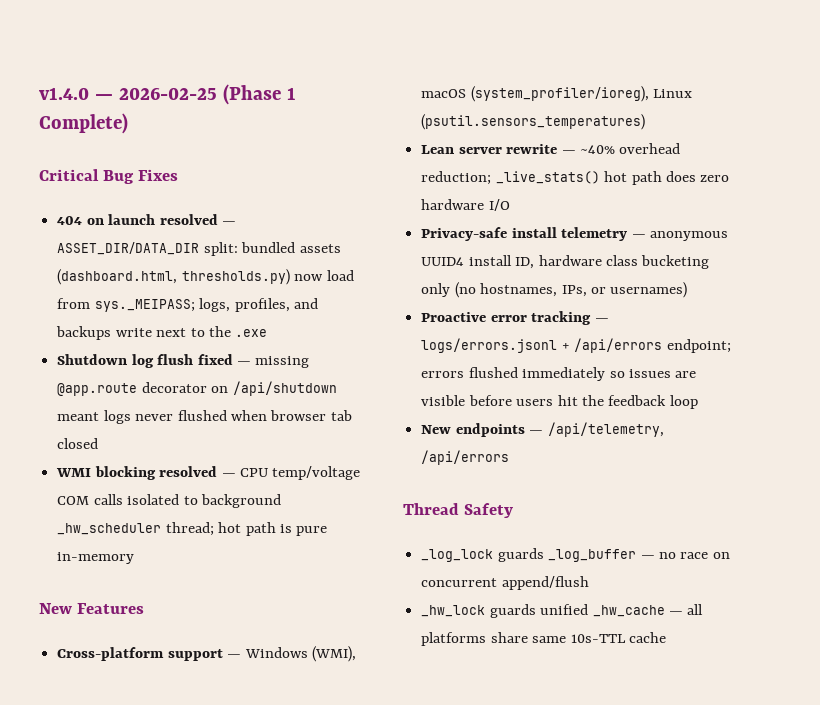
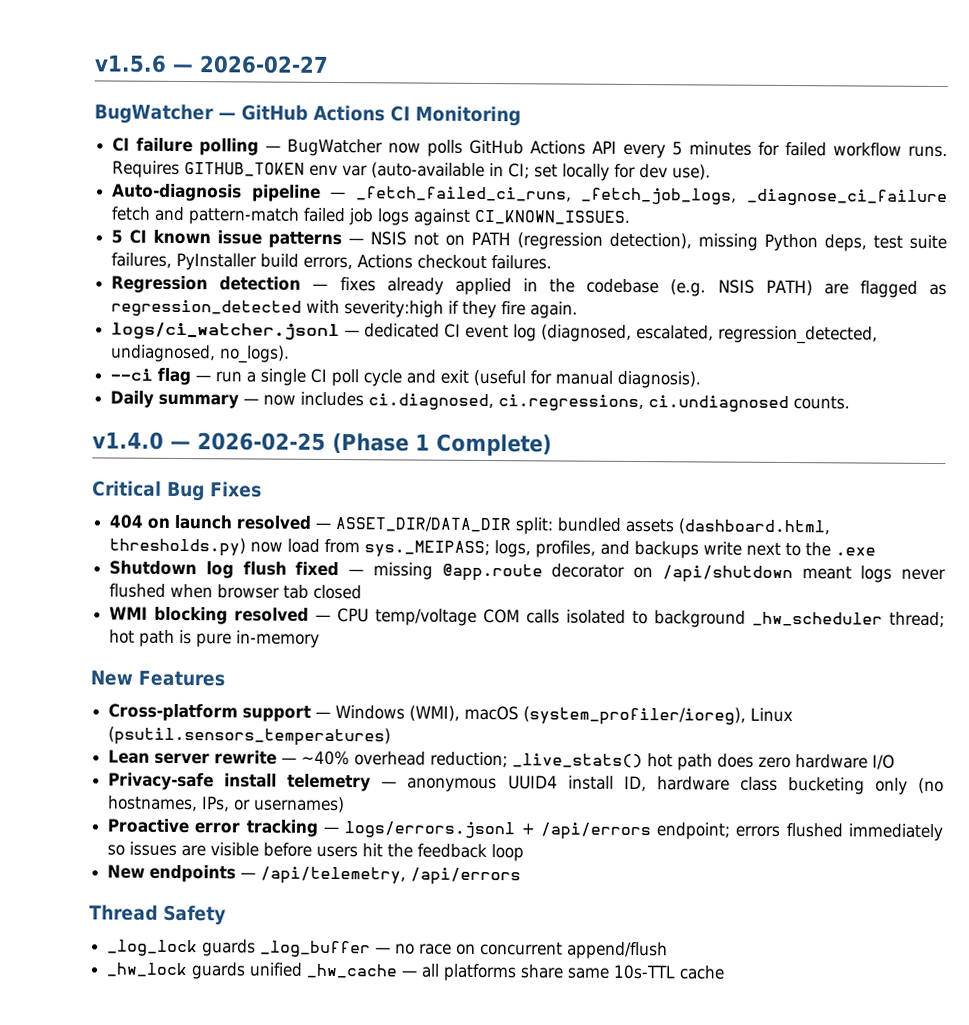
(39, 93) none -> [94,54,329,74] [94,103,521,127] [112,137,949,159] [112,160,712,181] [112,183,949,207] [111,206,632,226] [111,229,948,252] [111,252,553,271] [111,275,947,298] [111,299,579,319] [111,321,879,345] [110,344,291,364] [110,367,702,389] [110,390,851,413] v1.5.6 — 2026-02-27 // BugWatcher — GitHub Actions CI Monitoring // CI failure polling — BugWatcher now polls GitHub Actions API every 5 minutes for failed workflow runs. Requires GITHUB_TOKEN env var (auto-available in CI; set locally for dev use). // Auto-diagnosis pipeline — _fetch_failed_ci_runs, _fetch_job_logs, _diagnose_ci_failure fetch and pattern-match failed job logs against CI_KNOWN_ISSUES. // 5 CI known issue patterns — NSIS not on PATH (regression detection), missing Python deps, test suite failures, PyInstaller build errors, Actions checkout failures. // Regression detection — fixes already applied in the codebase (e.g. NSIS PATH) are flagged as regression_detected with severity:high if they fire again. // logs/ci_watcher.jsonl — dedicated CI event log (diagnosed, escalated, regression_detected, undiagnosed, no_logs). // --ci flag — run a single CI poll cycle and exit (useful for manual diagnosis). // Daily summary — now includes ci.diagnosed, ci.regressions, ci.undiagnosed counts. //

